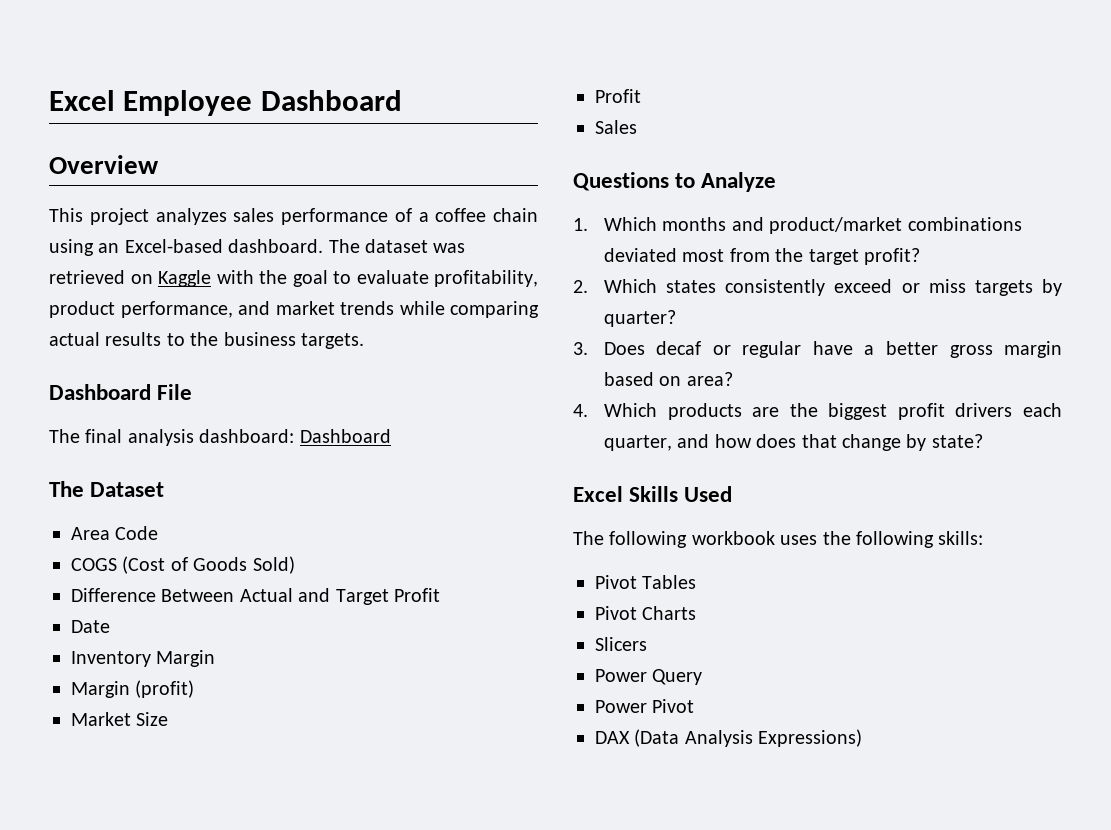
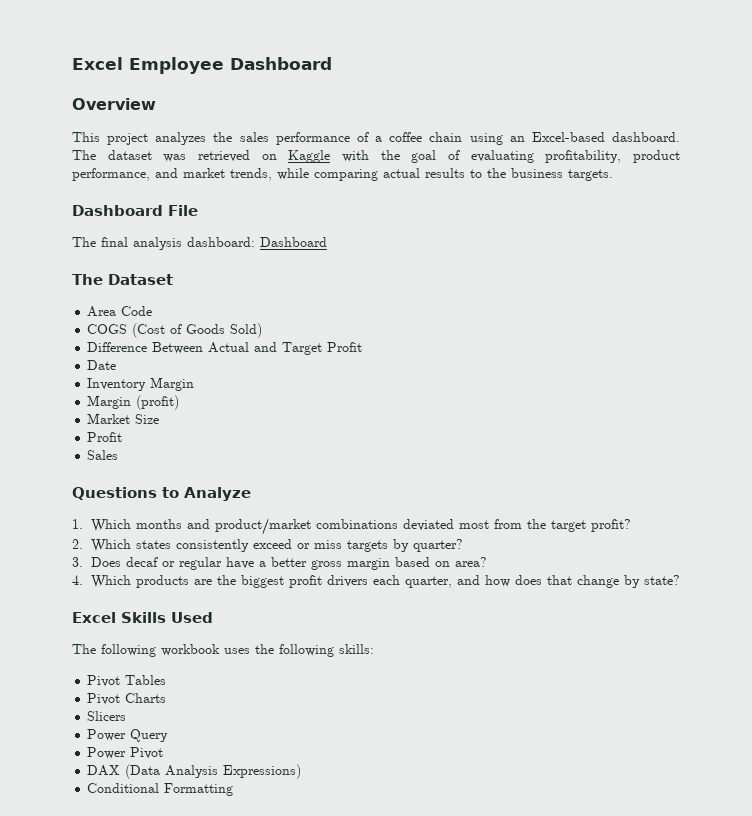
(227, 216) none -> [213,132,233,142] the
[333,270,429,284] to evaluate -> [448,150,534,163] of evaluating
[340,301,394,315] trends -> [230,168,272,181] trends,
(863, 738) none -> [87,783,234,796] // Conditional Formatting

